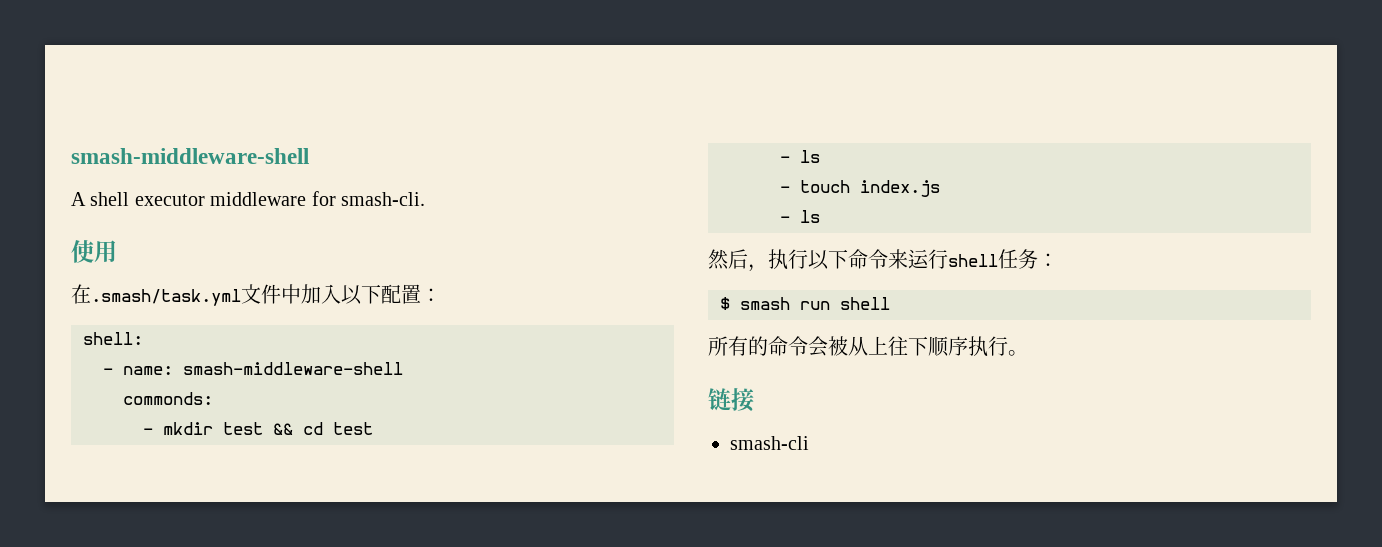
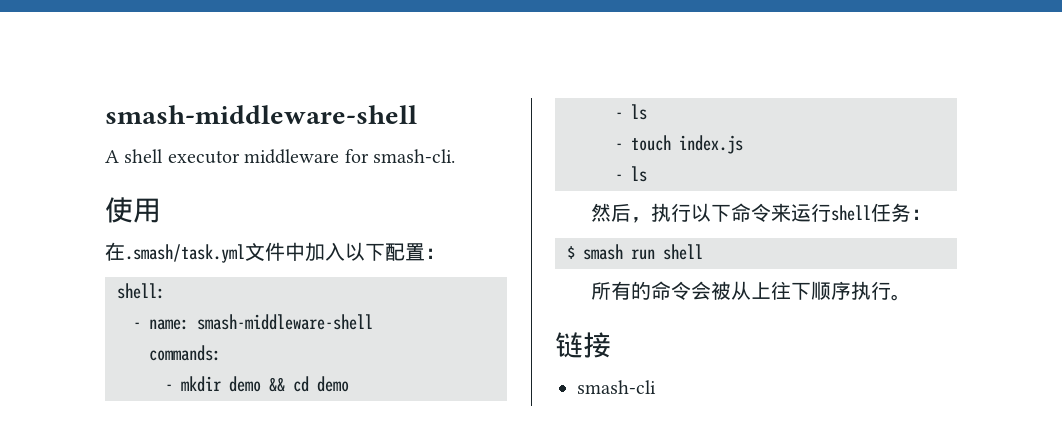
[123,392,213,405] commonds: -> [149,345,221,361] commands:
[223,422,263,435] test -> [229,376,261,392] demo
[333,422,373,435] test -> [317,376,349,392] demo

